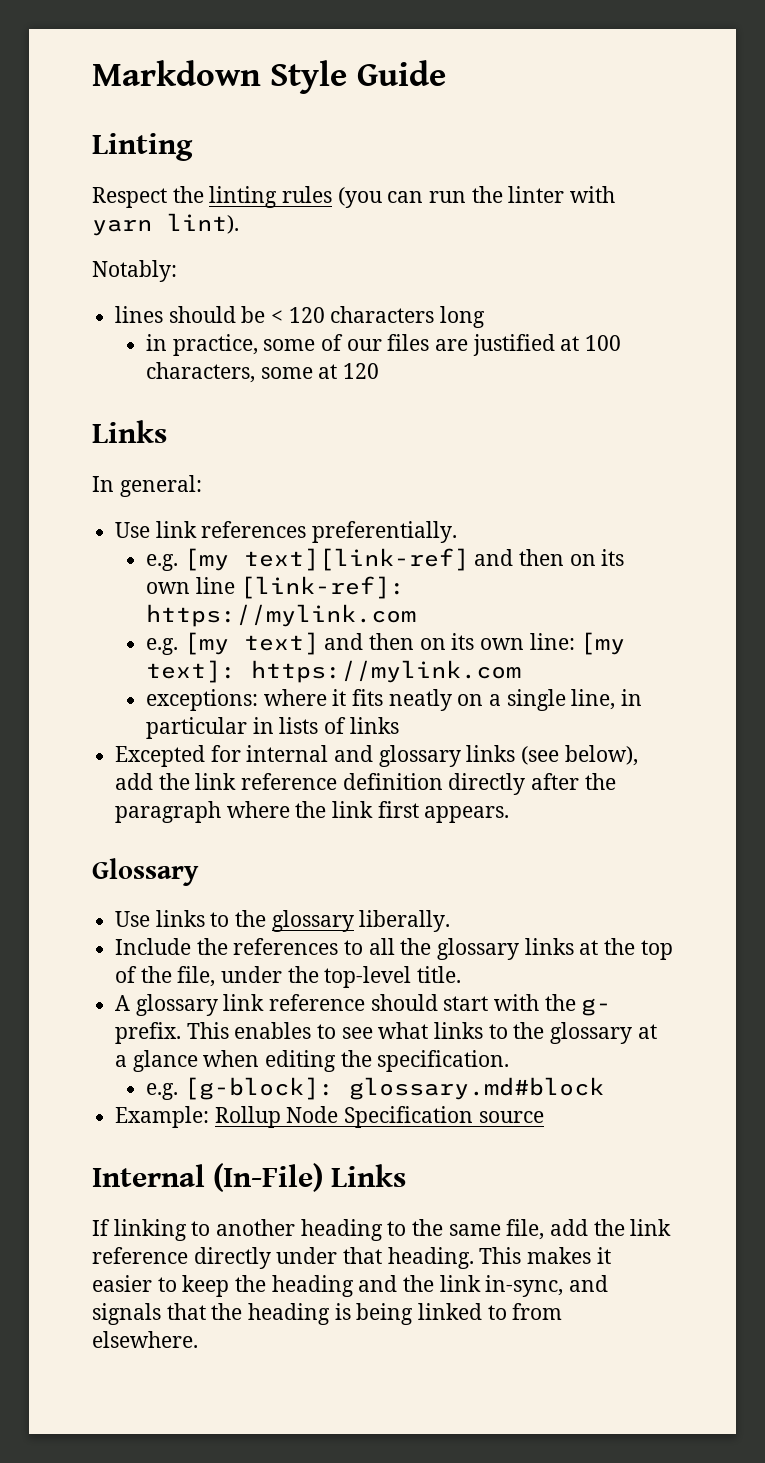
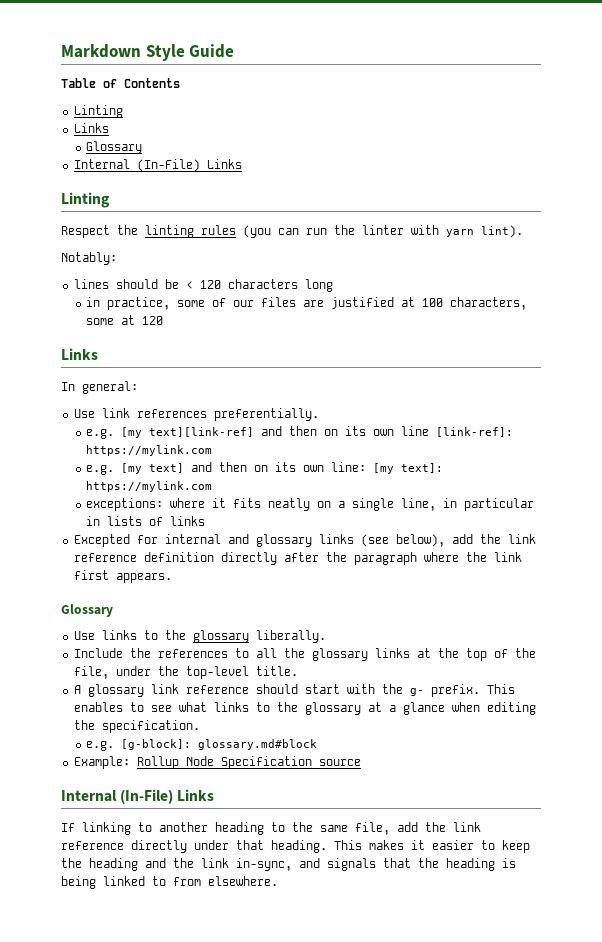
(446, 73) none -> [61,78,180,88] [73,105,123,118] [73,123,109,133] [86,141,143,154] [73,159,242,172] // Table of Contents // Linting // Links // Glossary // Internal (In-File) Links

